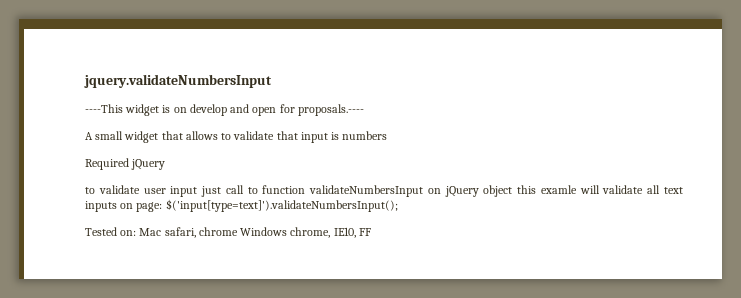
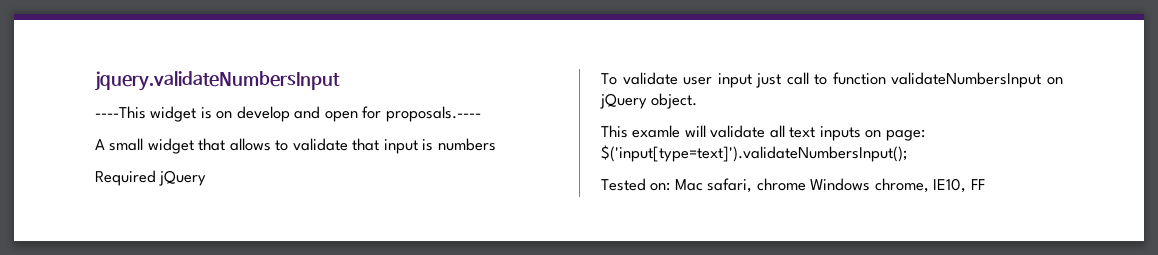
[85,187,95,194] to -> [601,73,617,85] To
[483,185,537,197] object this -> [651,93,698,109] [601,125,628,138] object. // This

